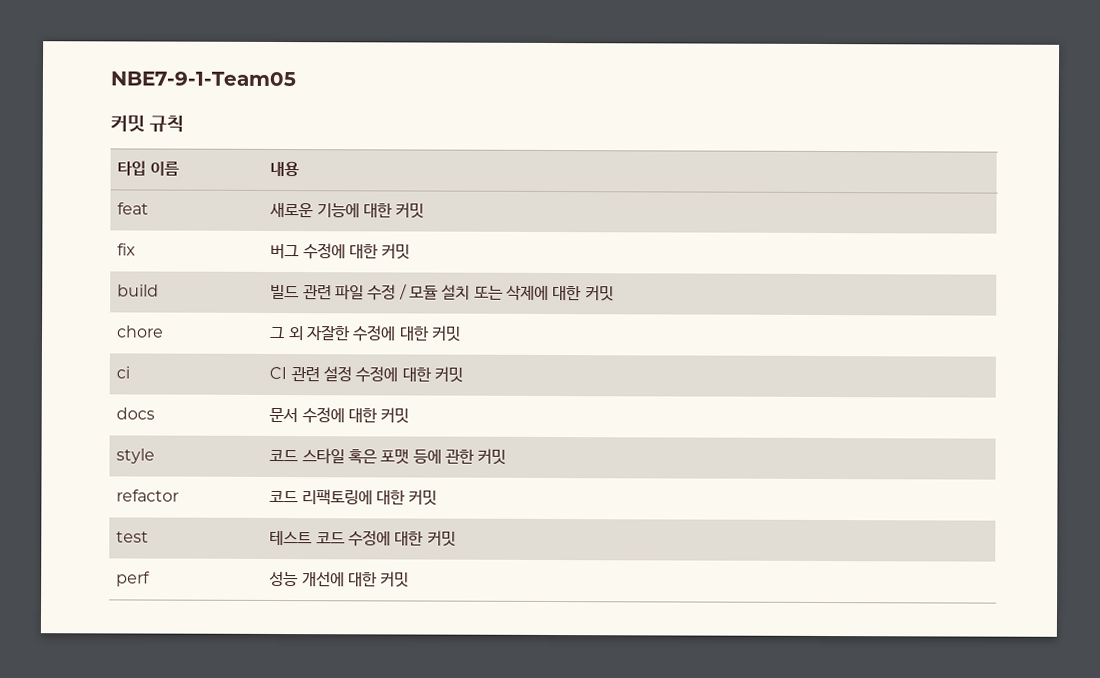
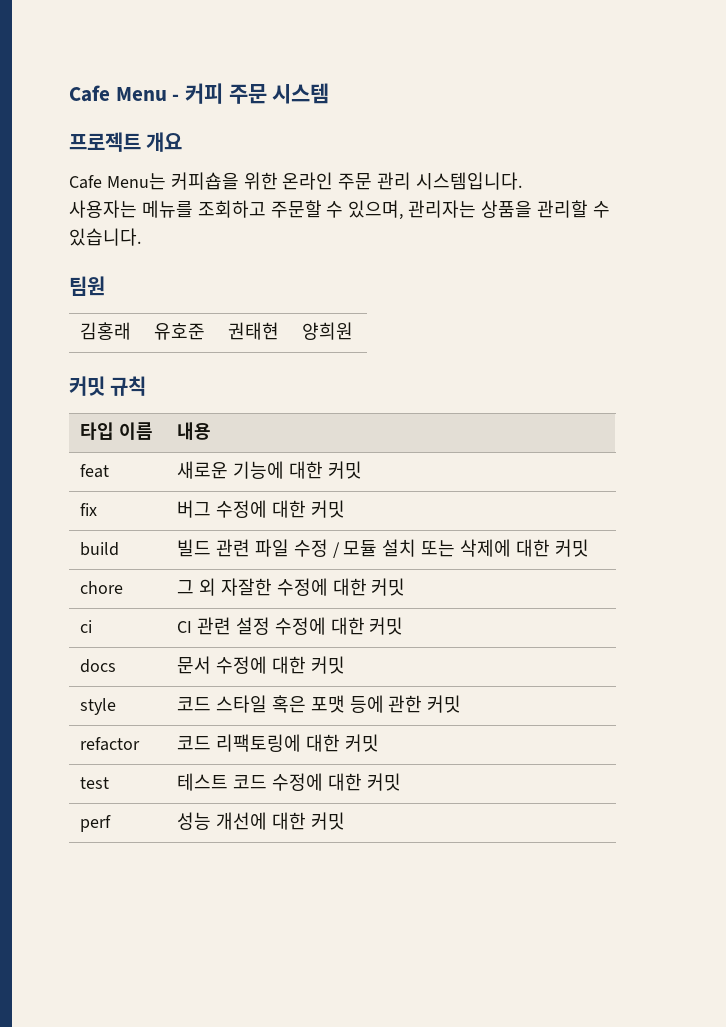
[110,71,296,87] NBE7-9-1-Team05 -> [69,83,330,104] [69,132,183,152] [69,172,523,190] [69,200,610,220] [69,228,141,246] [69,276,105,296] [80,322,132,340] [154,323,206,340] [228,322,280,340] [302,322,354,340] Cafe Menu - 커피 주문 시스템 // 프로젝트 개요 // Cafe Menu는 커피숍을 위한 온라인 주문 관리 시스템입니다. // 사용자는 메뉴를 조회하고 주문할 수 있으며, 관리자는 상품을 관리할 수 있습니다. // 팀원 // 김홍래 | 유호준 | 권태현 | 양희원

